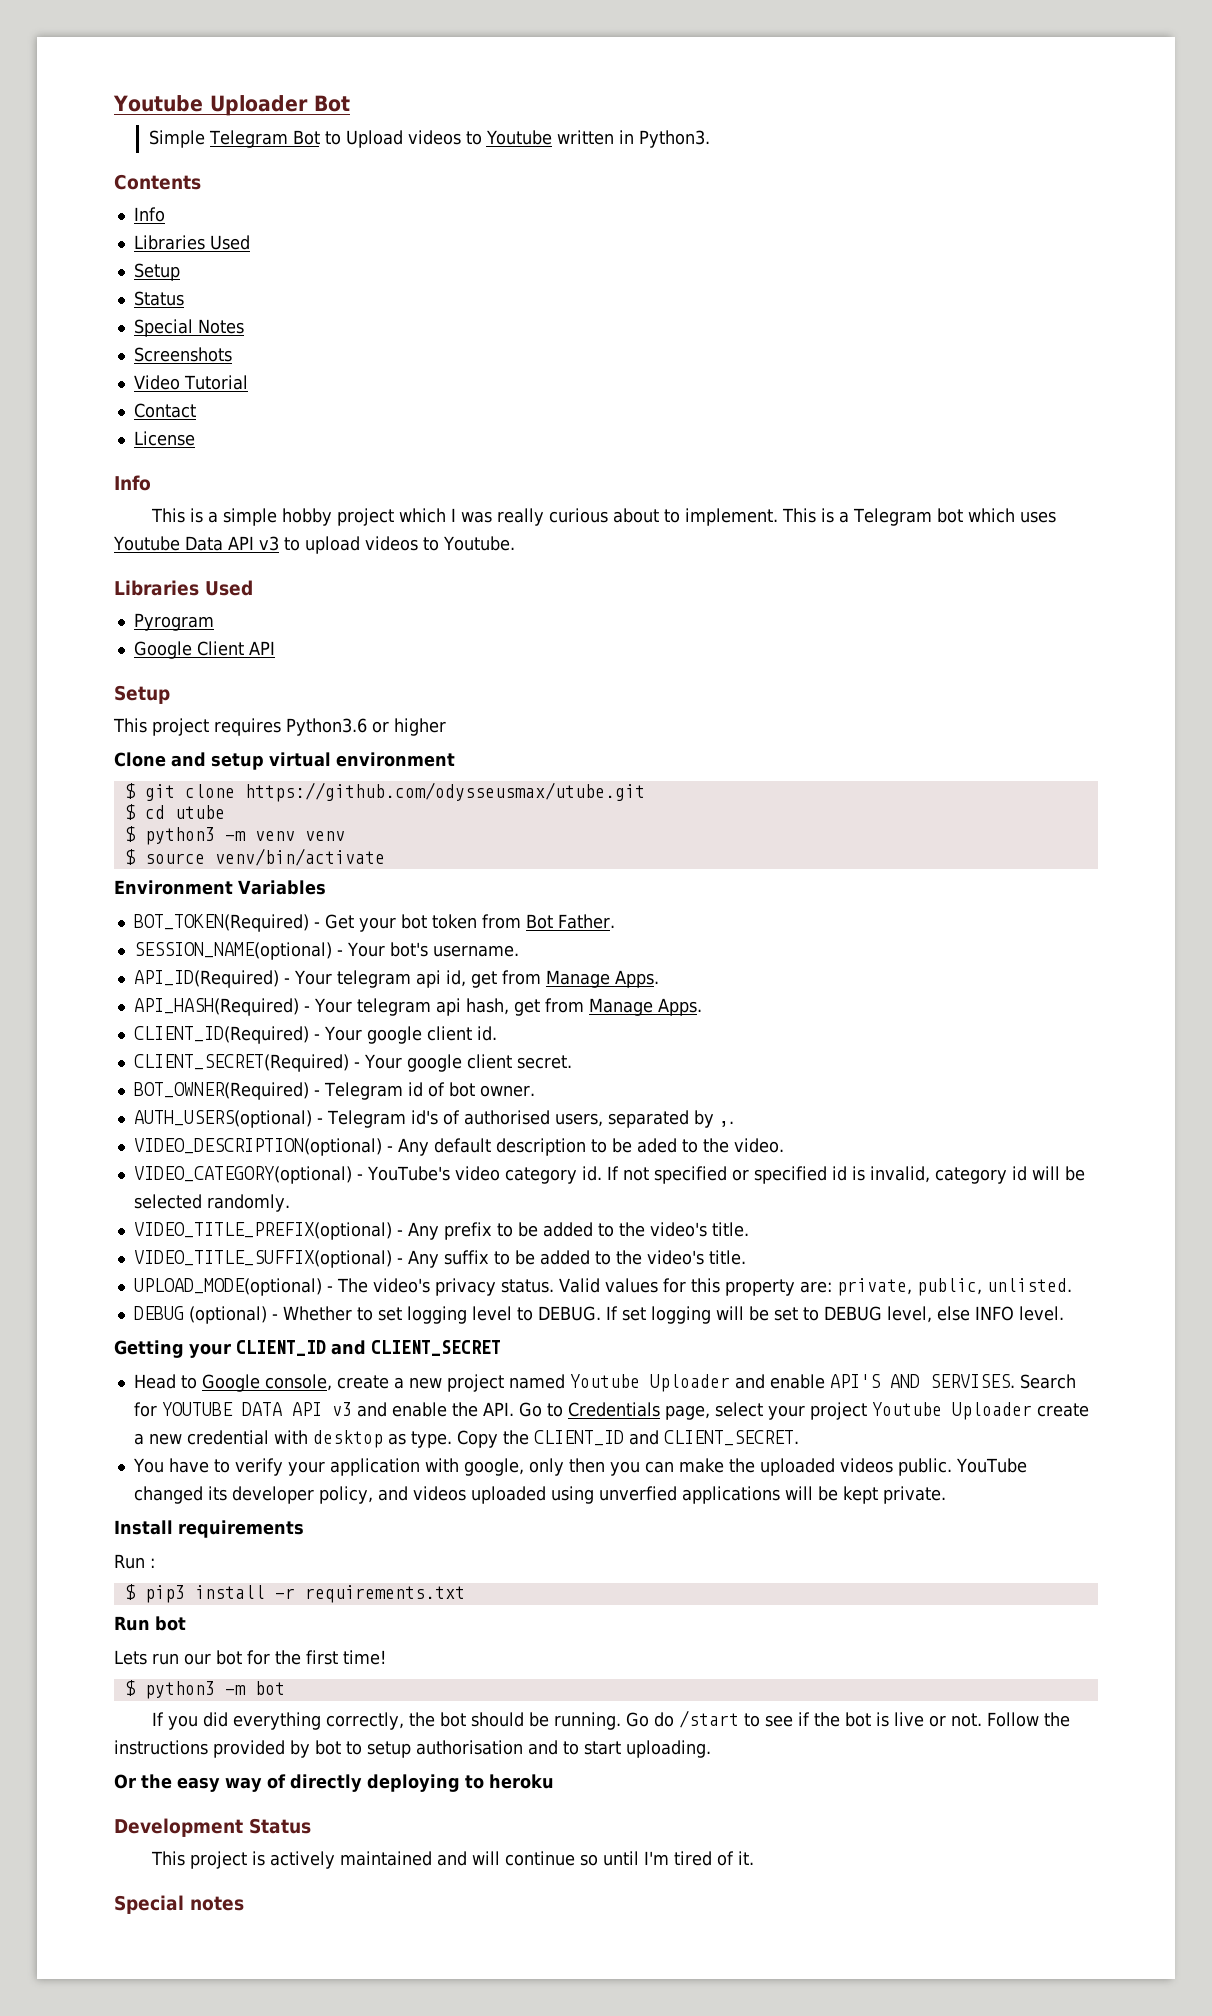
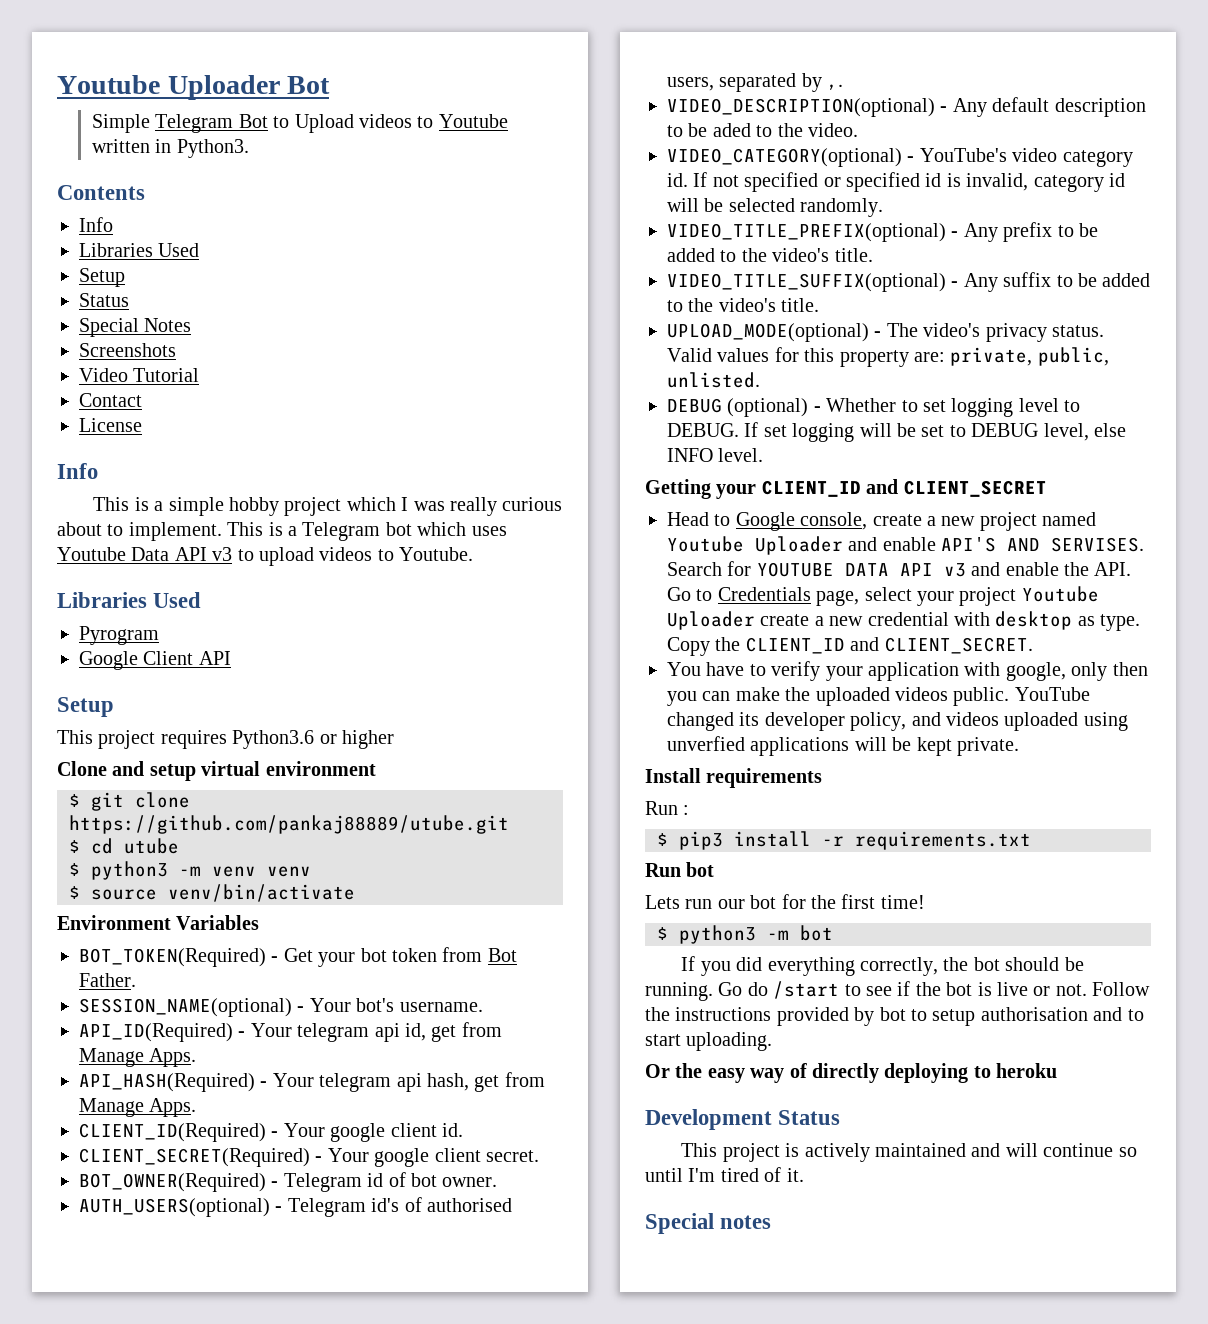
[244,782,645,802] https://github.com/odysseusmax/utube.git -> [69,815,509,834] https://github.com/pankaj88889/utube.git

